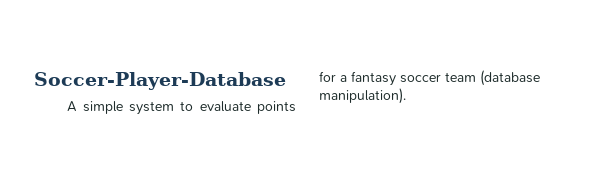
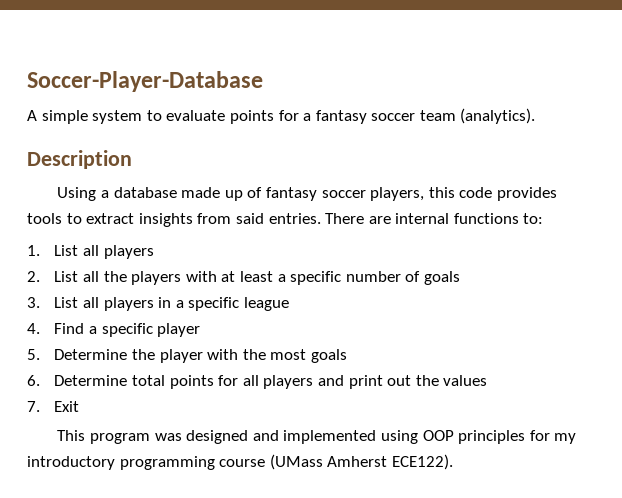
[480,70,540,86] [319,88,406,104] (database manipulation). -> [460,108,536,124] [27,150,132,169] [57,187,557,201] [27,213,544,227] [27,245,154,259] [27,271,460,285] [27,297,289,311] [27,323,201,337] [27,349,347,363] [27,375,488,389] [27,401,80,412] [57,430,577,444] [27,454,453,470] (analytics). // Description // Using a database made up of fantasy soccer players, this code provides tools to extract insights from said entries. There are internal functions to: // 1. List all players // 2. List all the players with at least a specific number of goals // 3. List all players in a specific league // 4. Find a specific player // 5. Determine the player with the most goals // 6. Determine total points for all players and print out the values // 7. Exit // This program was designed and implemented using OOP principles for my introductory programming course (UMass Amherst ECE122).

